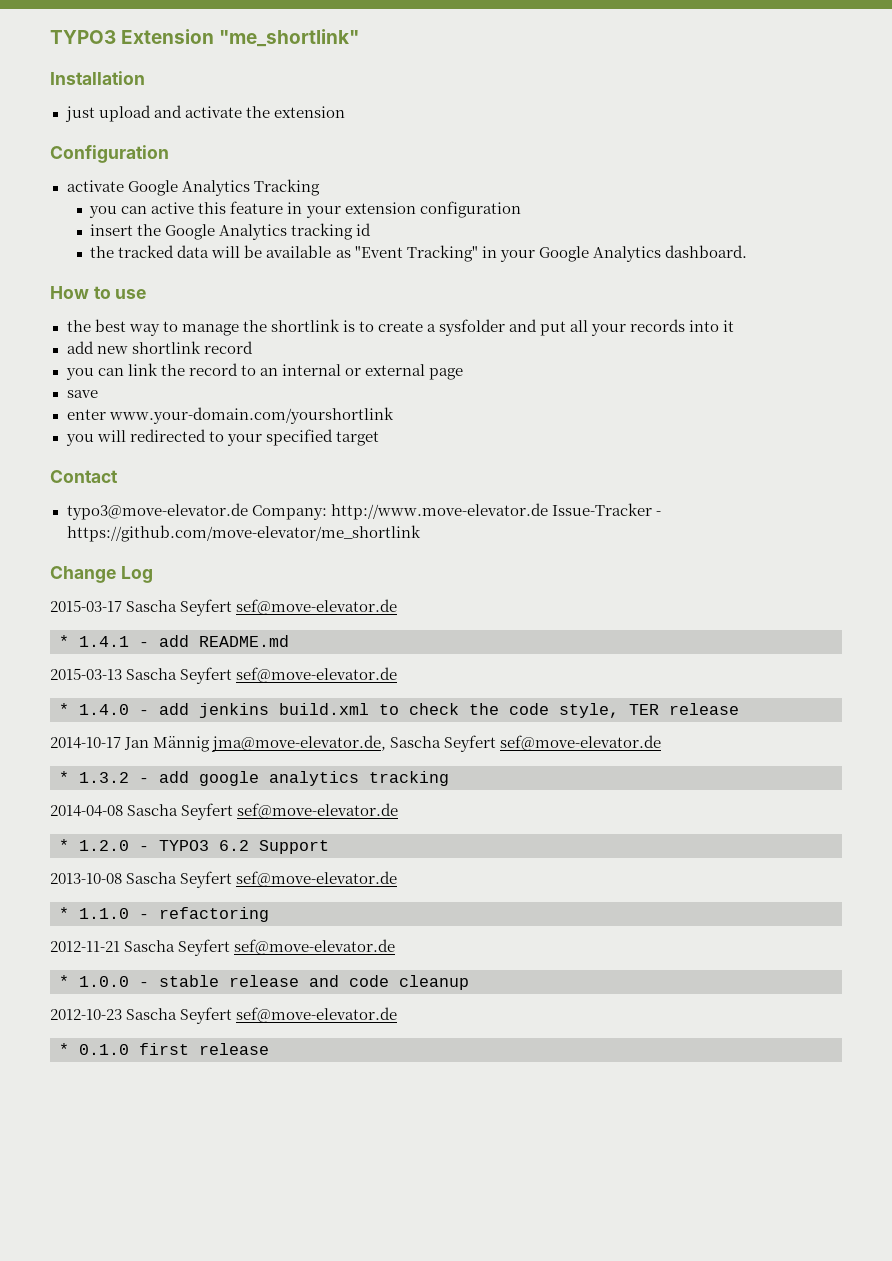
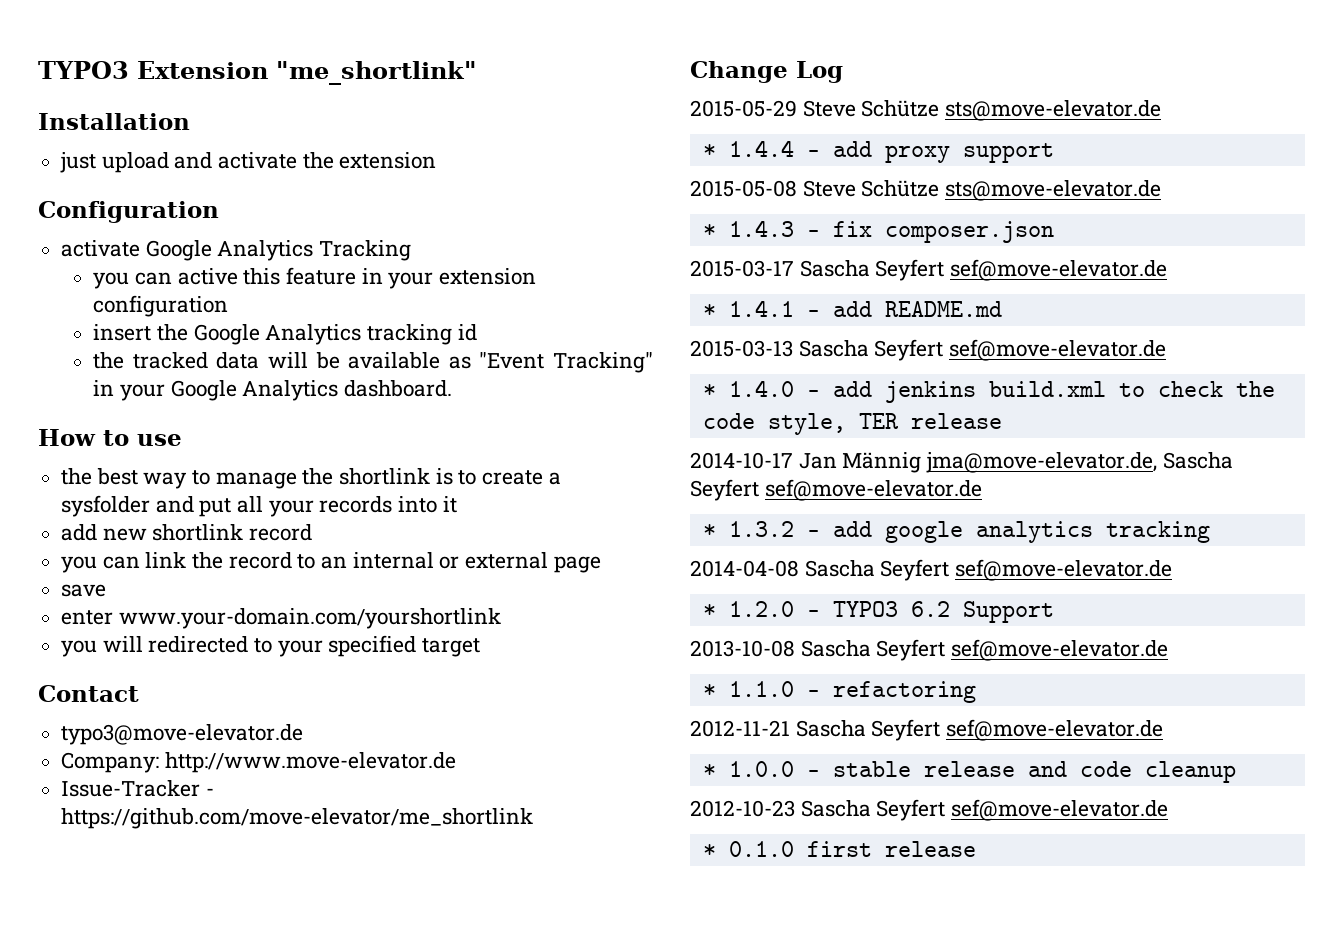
(248, 511) none -> (304, 734) //
(548, 511) none -> (456, 762) //
(153, 574) none -> [690,100,1162,121] [702,140,1054,163] [690,180,1162,201] [702,220,1054,243] // 2015-05-29 Steve Schütze sts@move-elevator.de // * 1.4.4 - add proxy support // 2015-05-08 Steve Schütze sts@move-elevator.de // * 1.4.3 - fix composer.json

